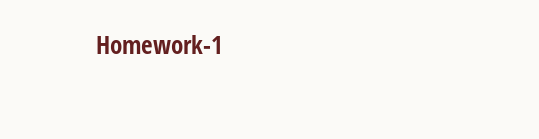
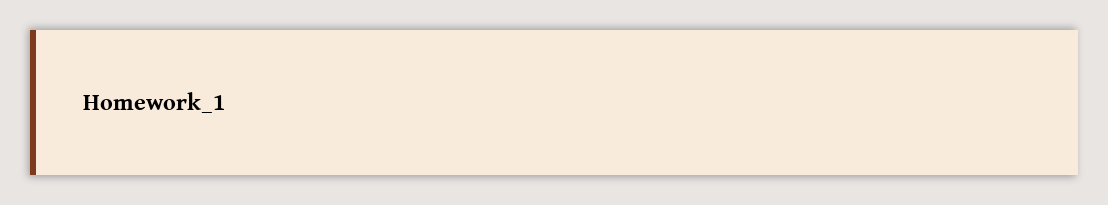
[96,35,223,54] Homework-1 -> [83,92,225,113] Homework_1

